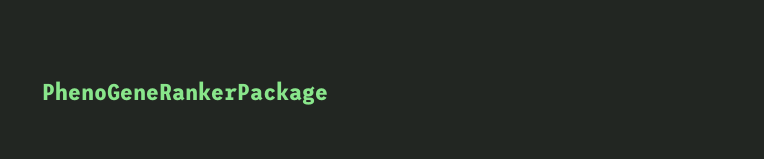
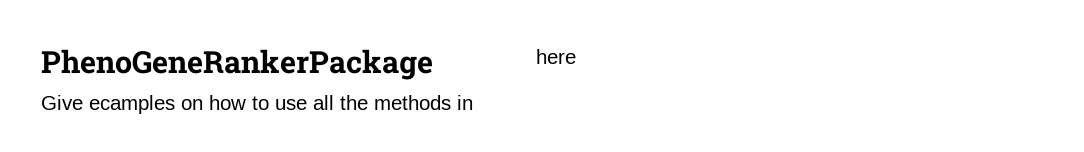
(328, 93) none -> [41,95,473,114] [536,49,576,64] // Give ecamples on how to use all the methods in here

